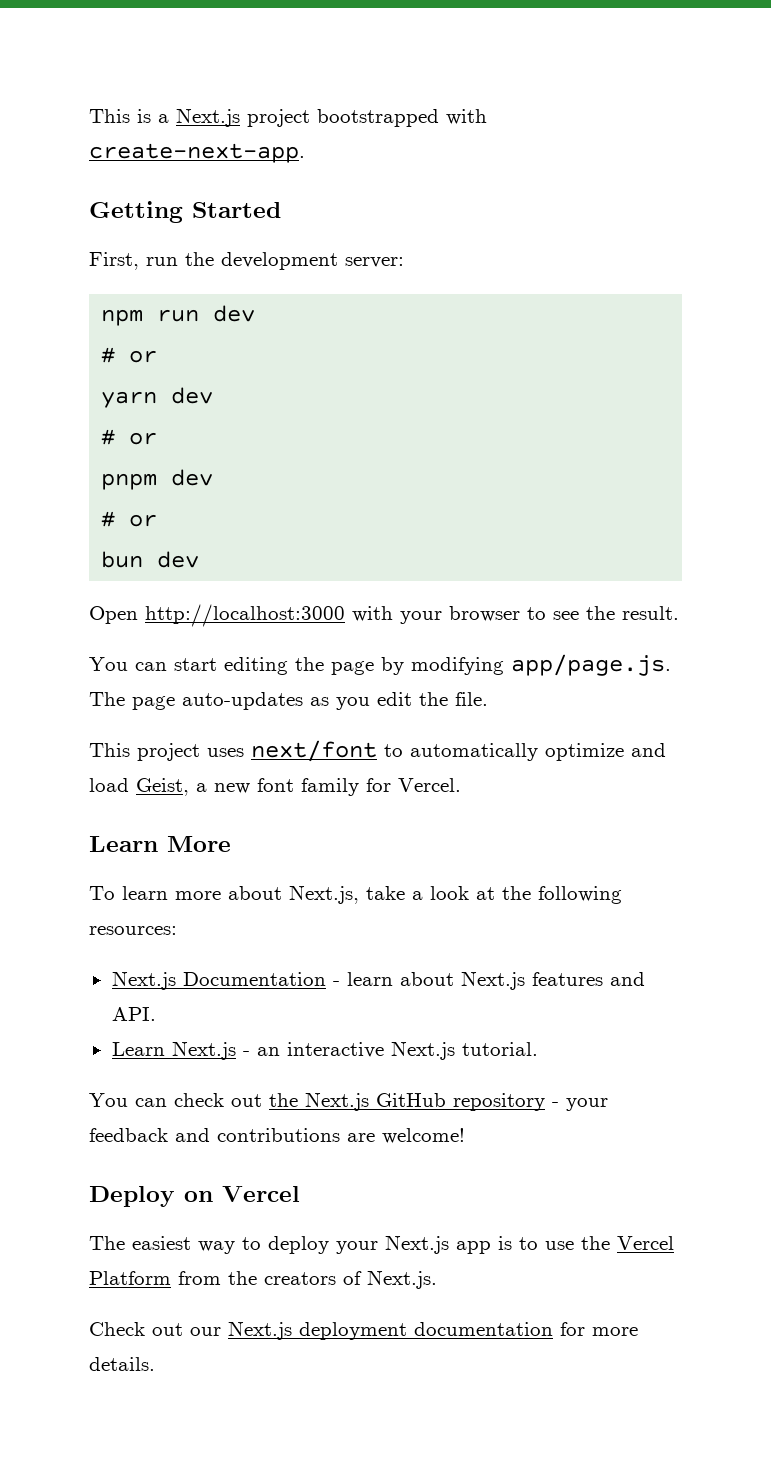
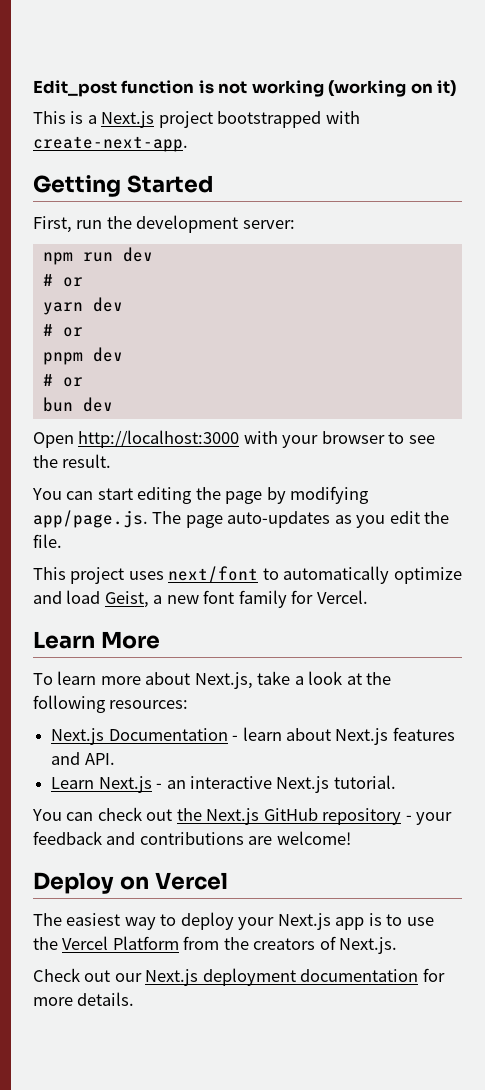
(89, 116) none -> [33,80,457,97] Edit_post function is not working (working on it) //

